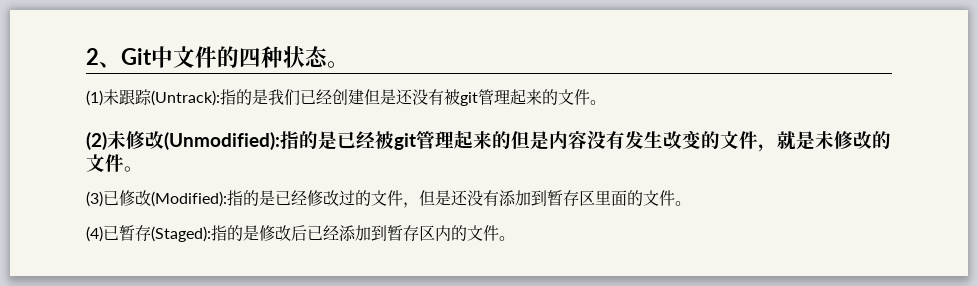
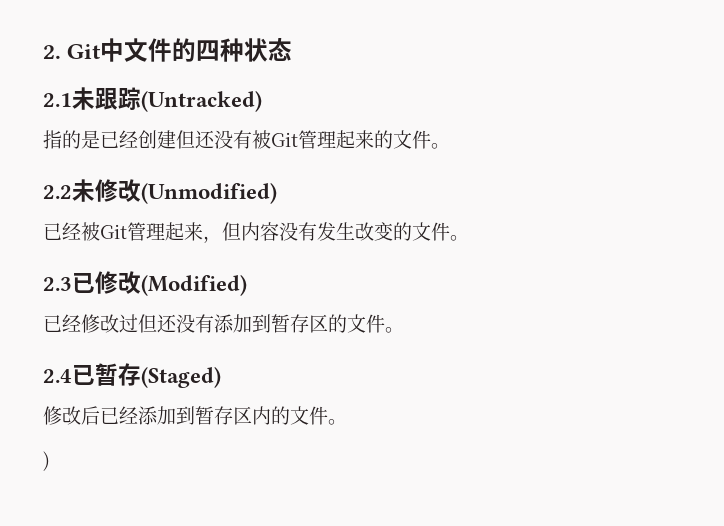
[86,48,121,68] 2、 -> [43,45,61,59] 2.
[327,61,349,68] [86,89,300,106] 。 // (1)未跟踪(Untrack):指的是我们 -> [43,87,262,112] [43,130,100,149] // 2.1未跟踪(Untracked) // 指的是
[380,89,396,105] 是 -> (195, 139) none
[460,92,478,106] git -> [271,132,298,147] Git
[86,130,549,150] (2)未修改(Unmodified):指的是已经被git管理起来的但是 -> [43,179,277,204] [43,222,241,243] 2.2未修改(Unmodified) // 已经被Git管理起来，但
[758,131,891,152] [86,154,143,172] [86,190,451,208] ，就是未修改的文件。 // (3)已修改(Modified):指的是已经修改过的文件，但是 -> [450,235,469,241] [43,271,247,296] [43,314,157,333] 。 // 2.3已修改(Modified) // 已经修改过但
[595,190,691,206] [86,225,259,242] 里面的文件。 // (4)已暂存(Staged):指的是 -> [328,314,404,333] [43,363,221,388] 的文件。 // 2.4已暂存(Staged) //
(515, 238) none -> [43,451,50,471] // )

